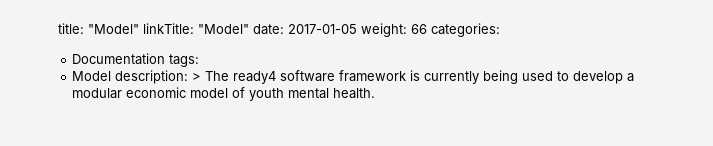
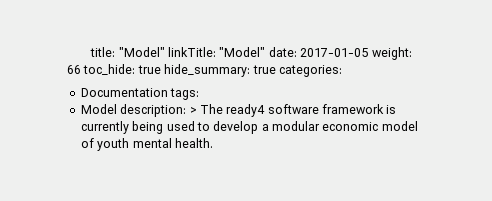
(427, 29) none -> [83,64,276,77] toc_hide: true hide_summary: true

